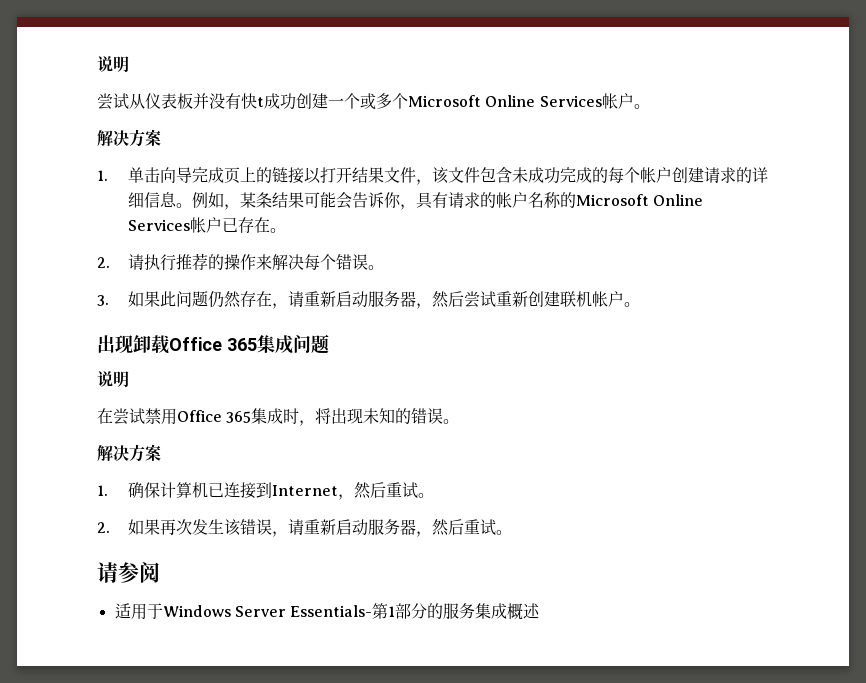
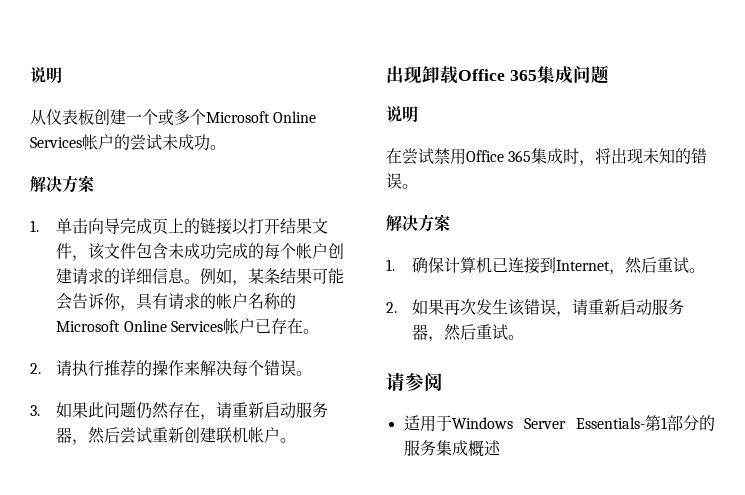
[97,56,129,72] [97,93,129,110] 说明 // 尝试 -> [30,67,62,83] 说明 //
[193,93,296,110] 并没有快t成功 -> (94, 117) none
(634, 101) none -> [114,134,210,151] 的尝试未成功

